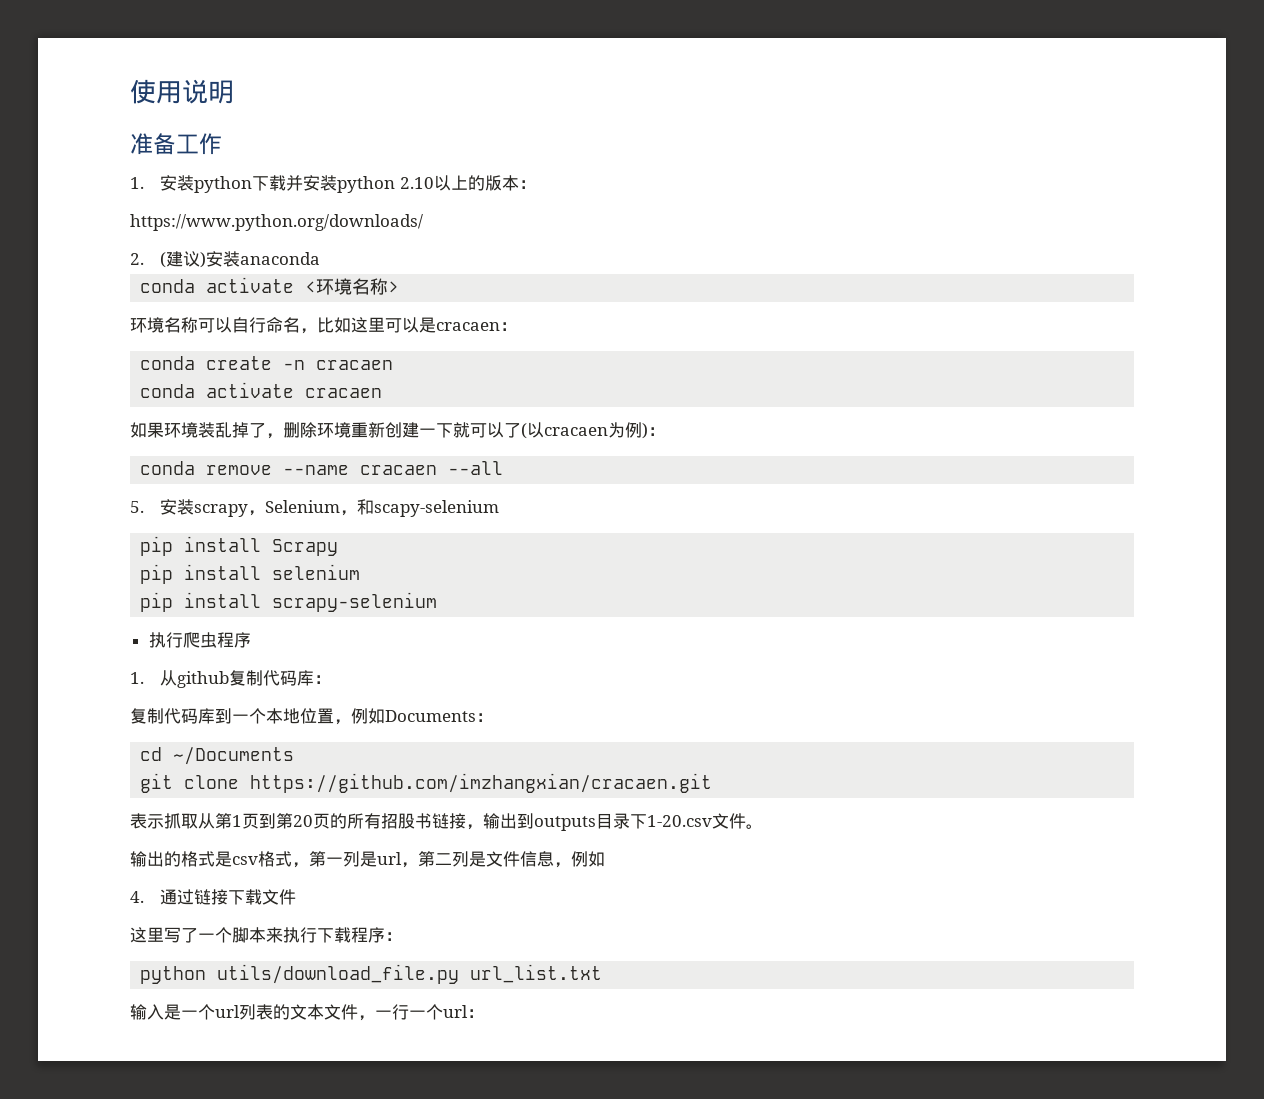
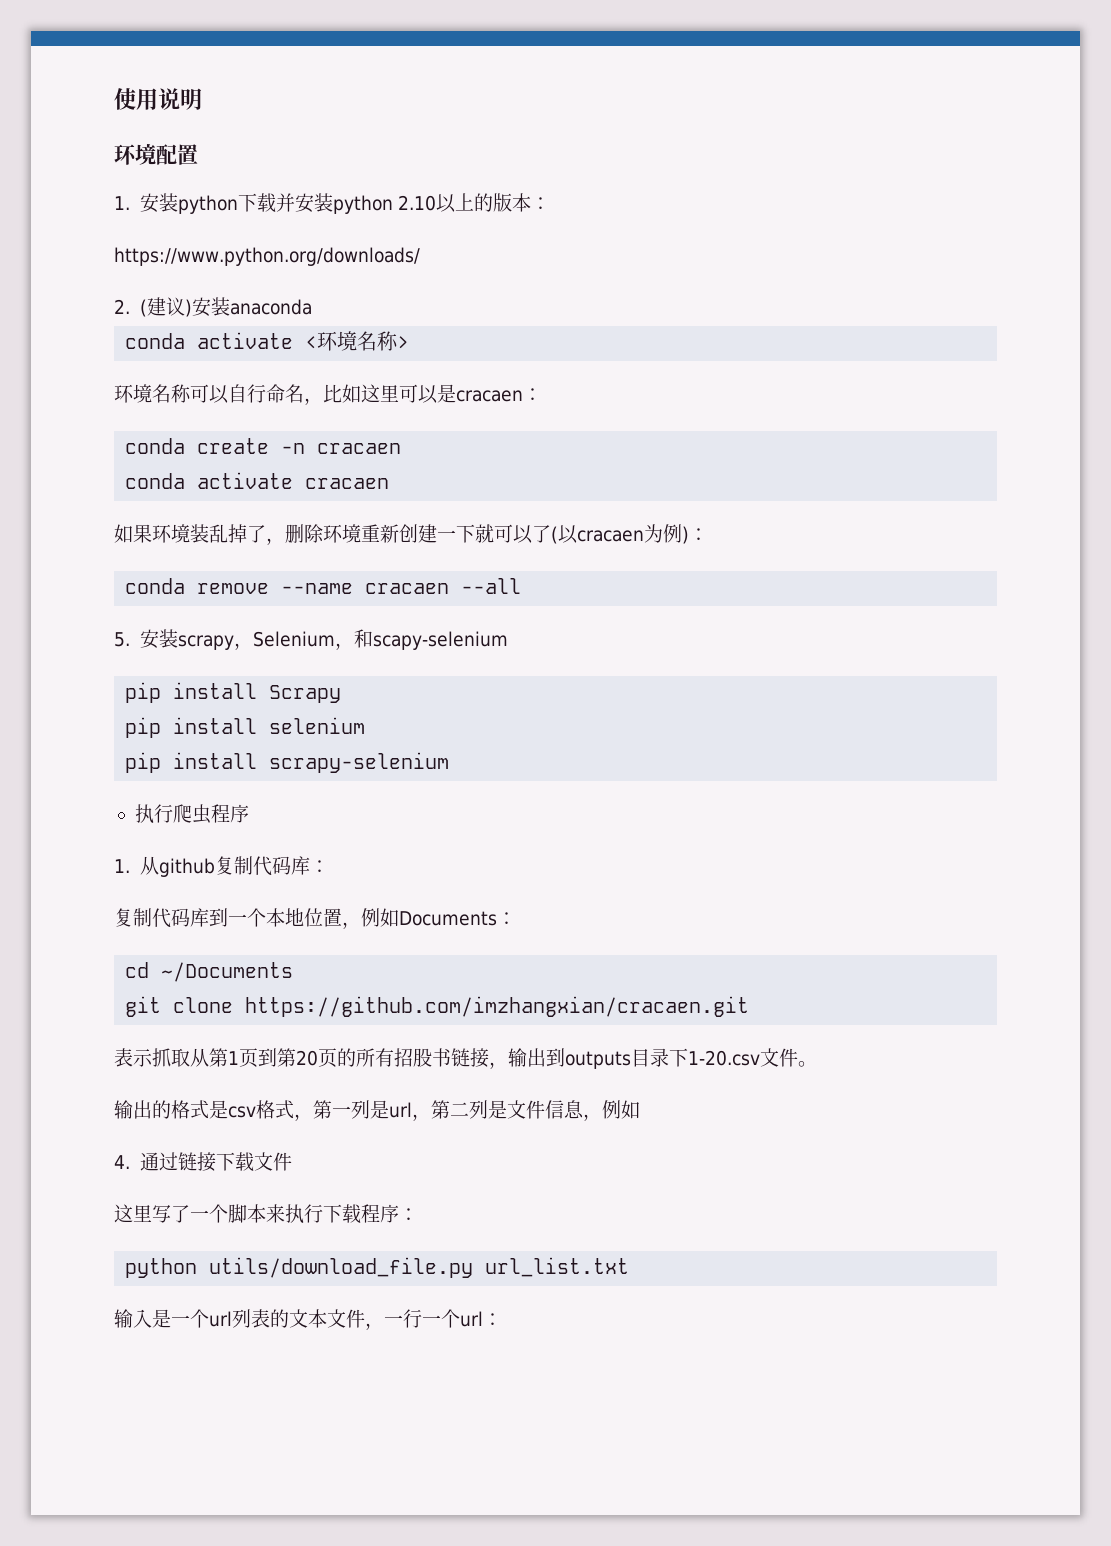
[130,133,222,155] 准备工作 -> [114,144,198,165] 环境配置

